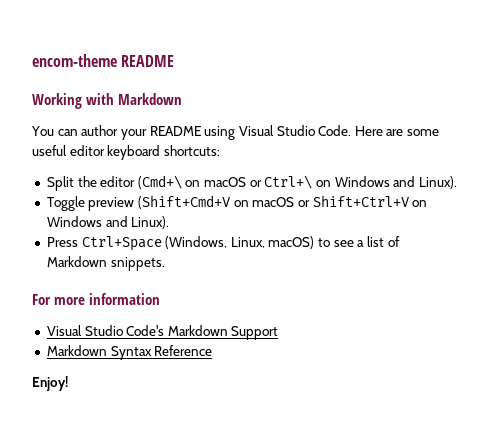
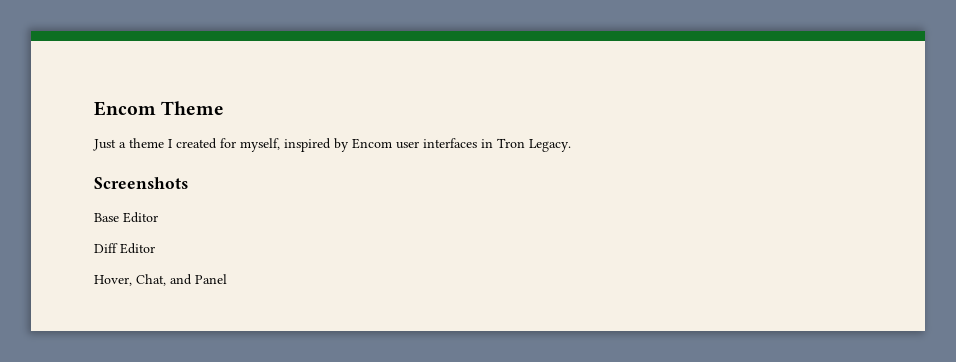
[32,54,175,67] [32,93,182,109] [31,125,440,140] [32,145,220,160] [46,175,457,191] [46,195,428,211] [46,216,170,229] [46,236,400,251] [46,256,165,271] [32,293,160,305] [46,325,279,340] [46,345,213,360] [32,376,68,391] encom-theme README // Working with Markdown // You can author your README using Visual Studio Code. Here are some useful editor keyboard shortcuts: // Split the editor (Cmd+\ on macOS or Ctrl+\ on Windows and Linux). // Toggle preview (Shift+Cmd+V on macOS or Shift+Ctrl+V on Windows and Linux). // Press Ctrl+Space (Windows, Linux, macOS) to see a list of Markdown snippets. // For more information // Visual Studio Code's Markdown Support // Markdown Syntax Reference // Enjoy! -> [94,101,225,116] [93,138,571,152] [94,177,188,189] [94,212,158,223] [94,243,155,254] [94,274,227,286] Encom Theme // Just a theme I created for myself, inspired by Encom user interfaces in Tron Legacy. // Screenshots // Base Editor // Diff Editor // Hover, Chat, and Panel

